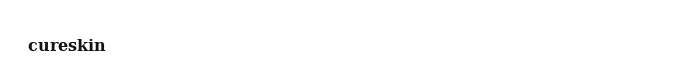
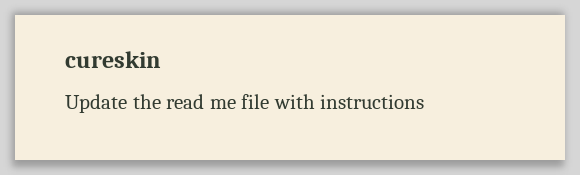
(106, 45) none -> [65,94,425,113] // Update the read me file with instructions

